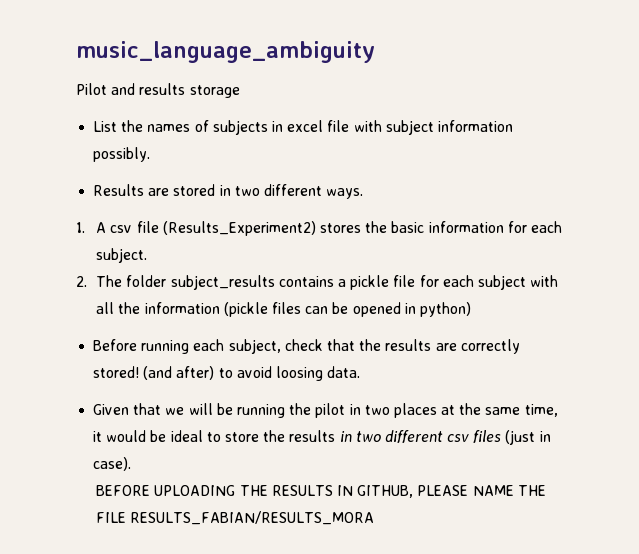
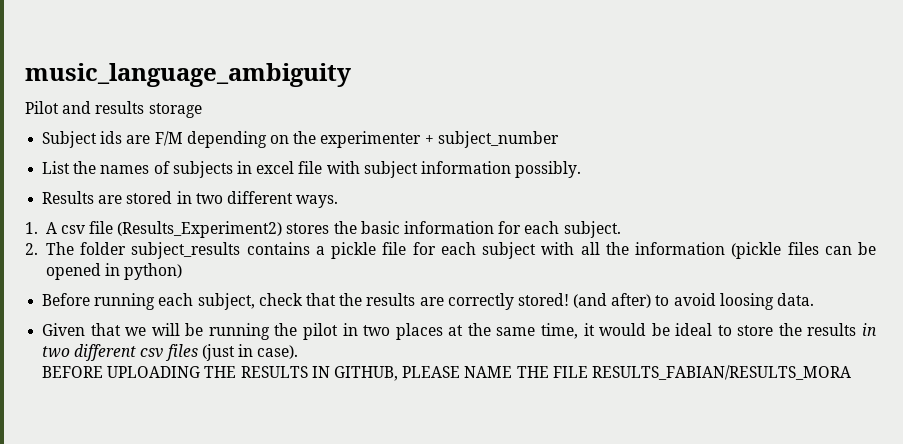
(240, 91) none -> [42,131,559,148] // Subject ids are F/M depending on the experimenter + subject_number

